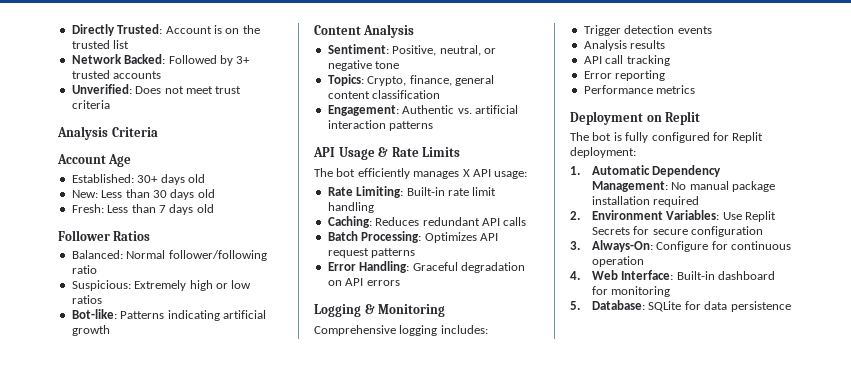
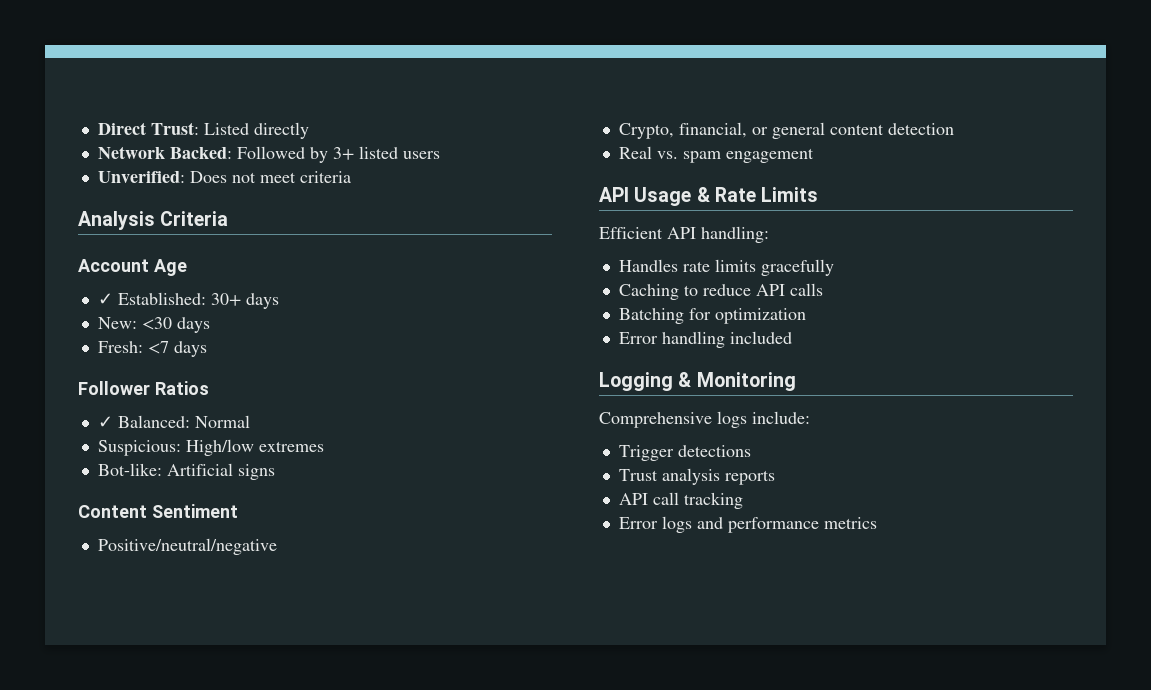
[71,24,260,36] [71,40,130,49] Directly Trusted: Account is on the trusted list -> [97,122,309,139] Direct Trust: Listed directly
[71,70,162,79] trusted accounts -> [358,146,440,159] listed users
[215,86,242,94] trust -> (296, 177) none
(132, 160) none -> [97,293,113,305] ✓
[187,174,205,183] old -> (279, 301) none
[101,189,215,200] Less than 30 days old -> [141,317,210,333] <30 days
[107,204,214,215] Less than 7 days old -> [147,341,207,357] <7 days
(151, 236) none -> [97,416,113,428] ✓
[168,250,267,261] [71,265,97,274] follower/following ratio -> (250, 421) none
[134,280,252,291] [71,295,102,304] [71,309,266,321] [71,325,110,336] [314,24,415,38] [327,44,496,56] [327,60,400,71] [327,74,494,86] [327,90,441,99] [327,105,518,116] [327,120,434,131] Extremely high or low ratios // Bot-like: Patterns indicating artificial growth // Content Analysis // Sentiment: Positive, neutral, or negative tone // Topics: Crypto, finance, general content classification // Engagement: Authentic vs. artificial interaction patterns -> [185,439,324,456] [97,463,275,480] [78,504,238,518] [97,538,277,555] [618,122,954,139] [618,146,814,163] High/low extremes // Bot-like: Artificial signs // Content Sentiment // Positive/neutral/negative // Crypto, financial, or general content detection // Real vs. spam engagement
[314,168,528,179] [327,186,497,198] [327,202,374,213] [327,216,527,228] [327,231,498,243] [327,248,416,258] [327,261,525,273] [327,278,400,286] The bot efficiently manages X API usage: // Rate Limiting: Built-in rate limit handling // Caching: Reduces redundant API calls // Batch Processing: Optimizes API request patterns // Error Handling: Graceful degradation on API errors -> [599,226,769,243] [618,259,834,276] [618,283,823,300] [618,308,806,324] [618,331,792,348] Efficient API handling: // Handles rate limits gracefully // Caching to reduce API calls // Batching for optimization // Error handling included
[399,325,488,336] logging includes: -> [717,411,810,428] logs include:
[624,25,712,34] [583,40,666,51] detection events // Analysis results -> [677,445,751,457] [618,468,775,485] detections // Trust analysis reports
[615,70,666,81] [583,85,696,94] [570,111,701,125] [570,132,764,143] [570,147,636,158] [570,165,722,177] [592,181,776,192] [592,196,700,207] [570,210,777,222] [592,226,764,237] [570,240,792,252] [592,256,645,267] [570,270,776,280] [592,286,671,297] [570,300,791,312] reporting // Performance metrics // Deployment on Replit // The bot is fully configured for Replit deployment: // 1. Automatic Dependency Management: No manual package installation required // 2. Environment Variables: Use Replit Secrets for secure configuration // 3. Always-On: Configure for continuous operation // 4. Web Interface: Built-in dashboard for monitoring // 5. Database: SQLite for data persistence -> [661,516,877,533] logs and performance metrics

